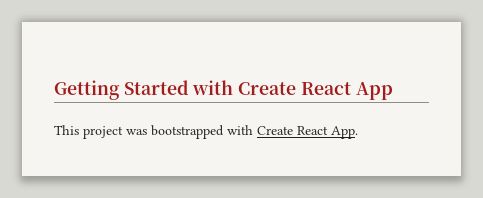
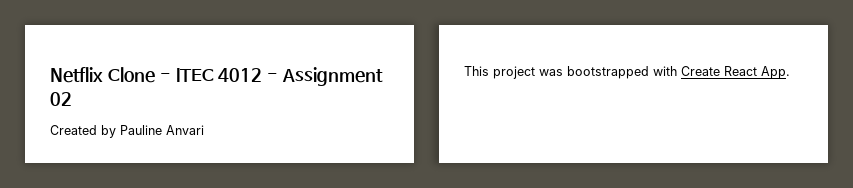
[54,80,393,100] Getting Started with Create React App -> [50,67,384,86] [50,92,72,106] [50,125,204,138] Netflix Clone - ITEC 4012 - Assignment 02 // Created by Pauline Anvari

